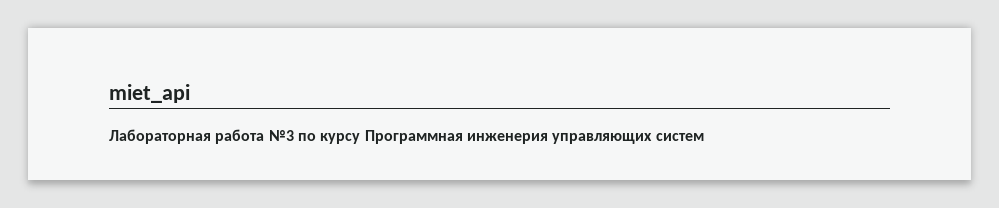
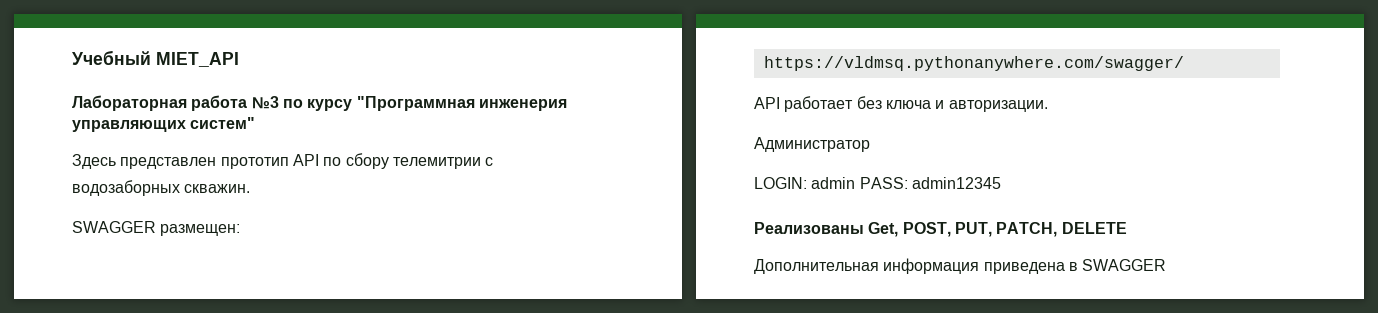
[109,84,190,103] miet_api -> [72,50,239,67] Учебный MIET_API
[364,130,463,144] Программная -> [356,96,475,111] "Программная
[655,133,704,141] систем -> [190,117,256,129] [72,153,494,169] [72,180,251,196] [72,221,241,236] [763,56,1184,71] [754,96,1048,112] [754,137,870,152] [754,177,1001,189] [754,222,1127,237] [754,258,1167,274] систем" // Здесь представлен прототип API по сбору телемитрии с водозаборных скважин. // SWAGGER размещен: // https://vldmsq.pythonanywhere.com/swagger/ // API работает без ключа и авторизации. // Администратор // LOGIN: admin PASS: admin12345 // Реализованы Get, POST, PUT, PATCH, DELETE // Дополнительная информация приведена в SWAGGER

